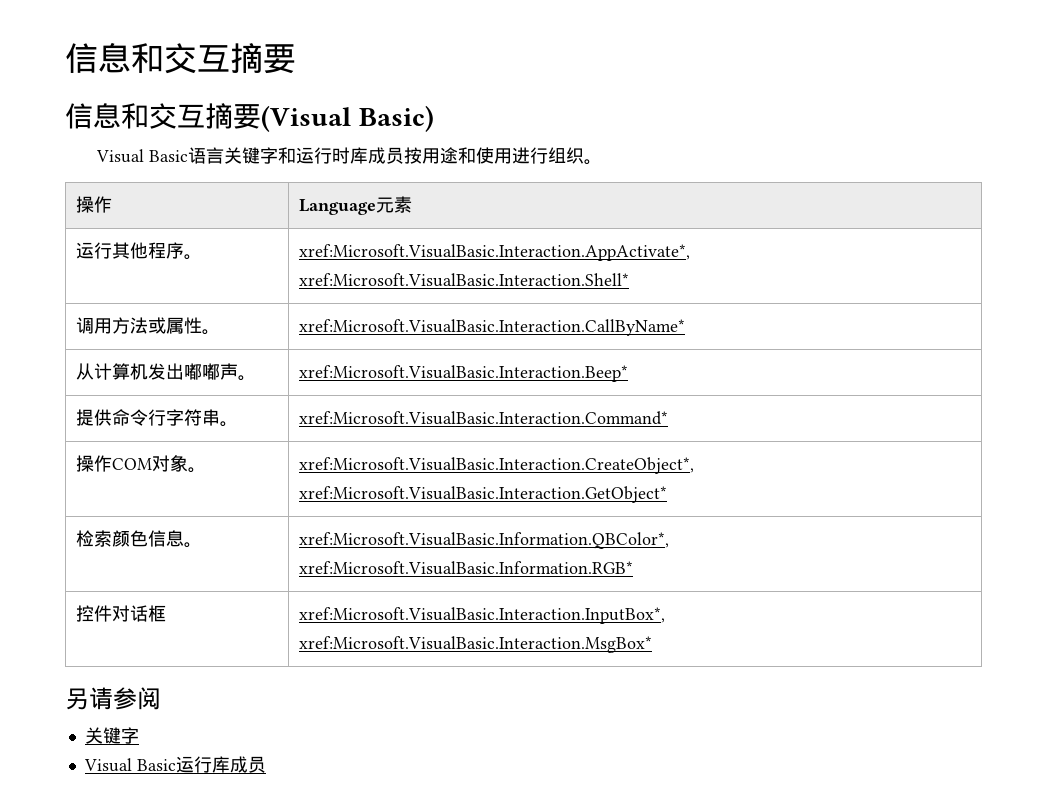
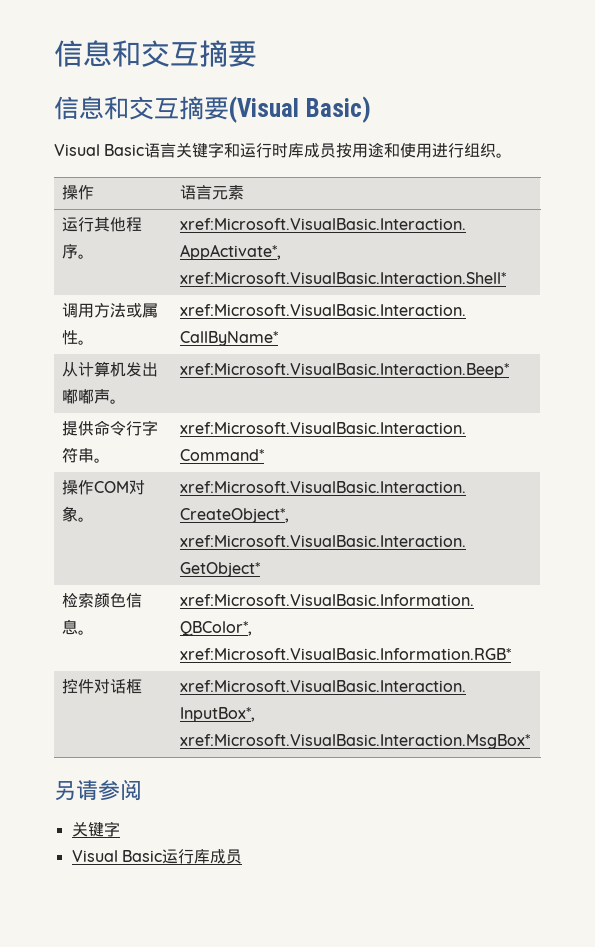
[298,199,376,215] Language -> [179,185,212,200] 语言

